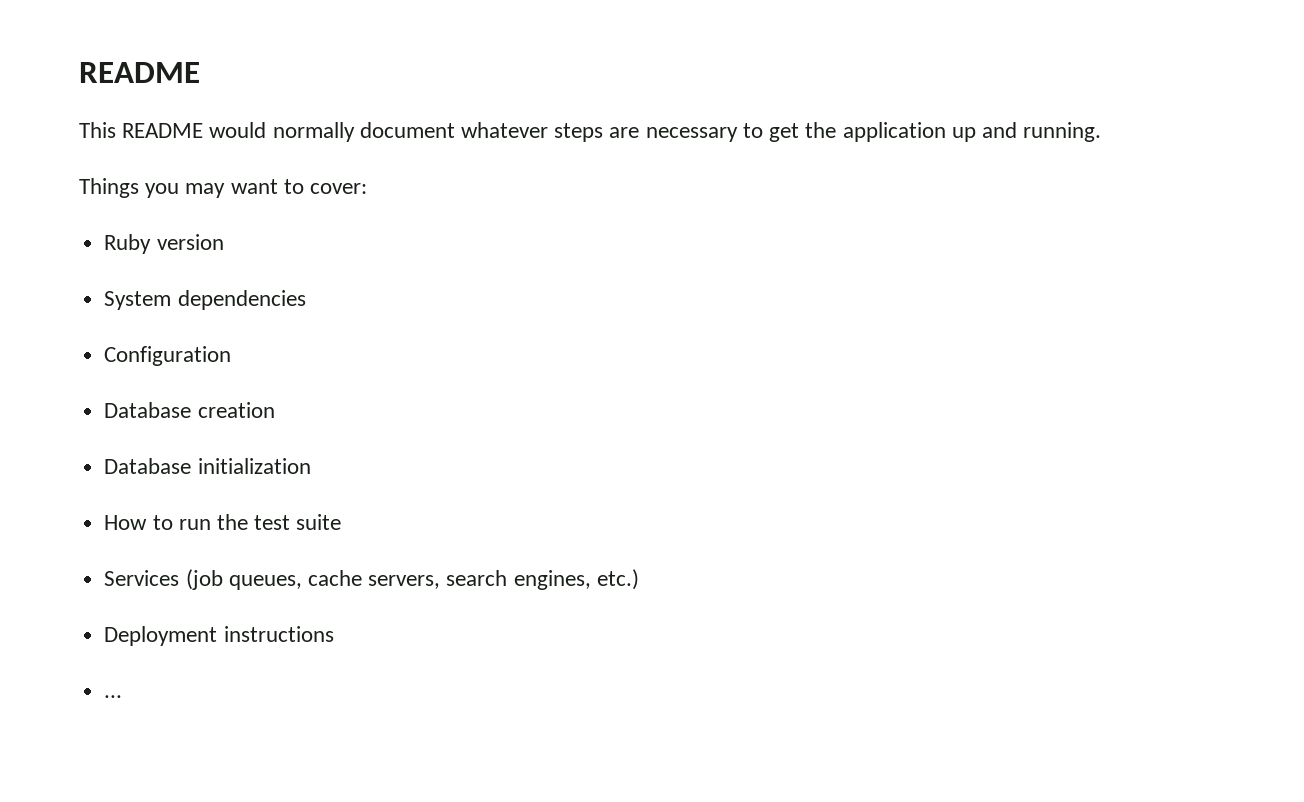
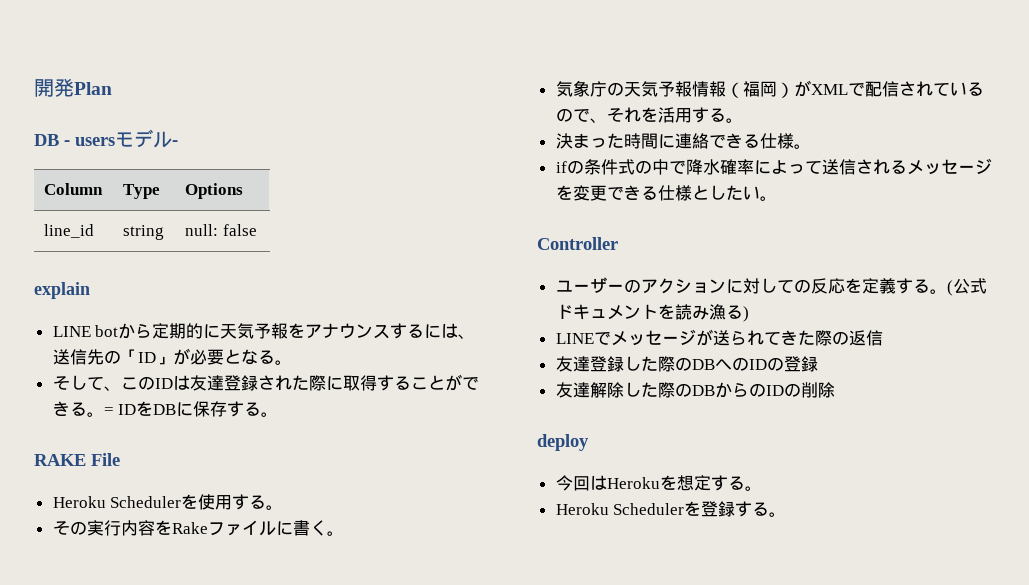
[79,62,200,83] [79,122,1102,142] [79,178,368,198] [104,234,224,254] [104,290,306,310] [104,346,232,366] [104,402,275,418] [104,458,311,474] [104,514,342,530] [104,569,639,590] [104,626,334,646] [104,695,123,698] README // This README would normally document whatever steps are necessary to get the application up and running. // Things you may want to cover: // Ruby version // System dependencies // Configuration // Database creation // Database initialization // How to run the test suite // Services (job queues, cache servers, search engines, etc.) // Deployment instructions // ... -> [34,78,112,97] [34,129,178,148] [44,183,104,195] [123,184,161,199] [185,183,244,199] [44,224,95,238] [123,225,165,240] [185,224,257,236] [34,282,90,299] [52,323,476,339] [52,348,292,365] [52,374,479,391] [52,401,279,417] [34,453,120,466] [52,494,284,510] [52,520,344,536] [555,80,984,98] [555,107,743,123] [555,133,811,149] [555,158,992,175] [555,185,777,201] [537,237,618,250] [555,277,987,296] [555,304,749,322] [555,329,883,346] [555,356,818,372] [555,382,835,398] [537,434,589,451] [555,475,762,491] [555,501,787,517] 開発Plan // DB - usersモデル- // Column | Type | Options // line_id | string | null: false // explain // LINE botから定期的に天気予報をアナウンスするには、送信先の「ID」が必要となる。 // そして、このIDは友達登録された際に取得することができる。= IDをDBに保存する。 // RAKE File // Heroku Schedulerを使用する。 // その実行内容をRakeファイルに書く。 // 気象庁の天気予報情報（福岡）がXMLで配信されているので、それを活用する。 // 決まった時間に連絡できる仕様。 // ifの条件式の中で降水確率によって送信されるメッセージを変更できる仕様としたい。 // Controller // ユーザーのアクションに対しての反応を定義する。(公式ドキュメントを読み漁る) // LINEでメッセージが送られてきた際の返信 // 友達登録した際のDBへのIDの登録 // 友達解除した際のDBからのIDの削除 // deploy // 今回はHerokuを想定する。 // Heroku Schedulerを登録する。

